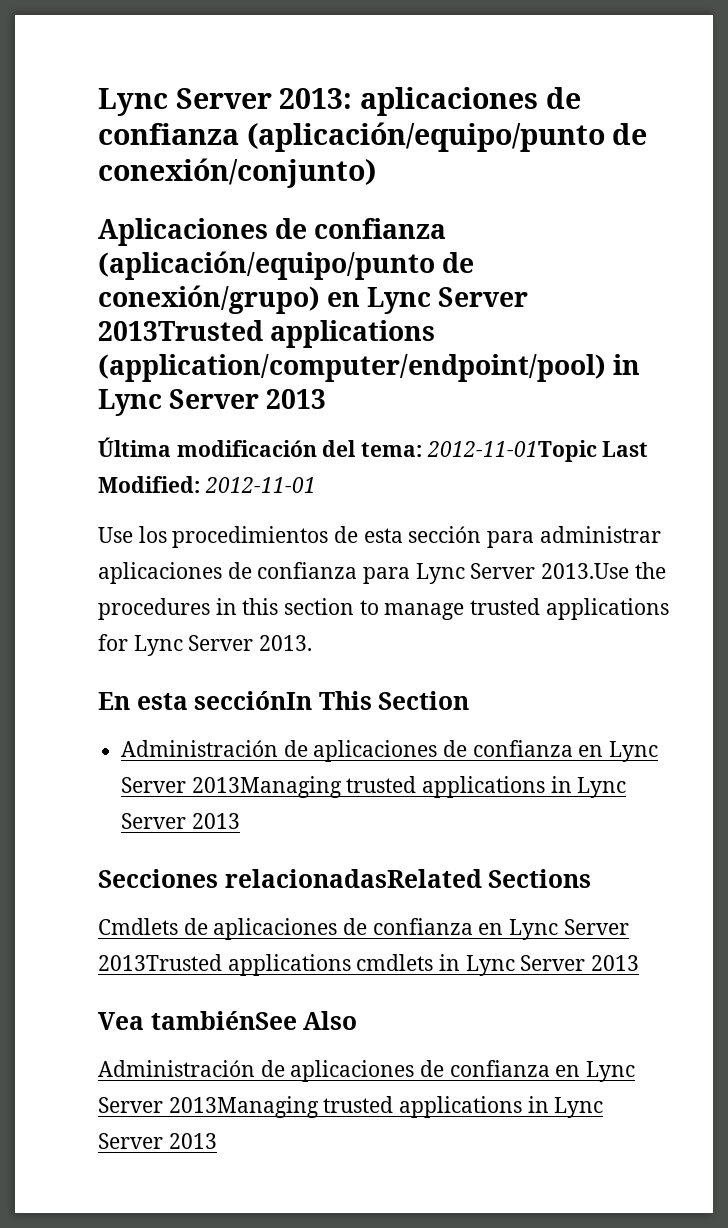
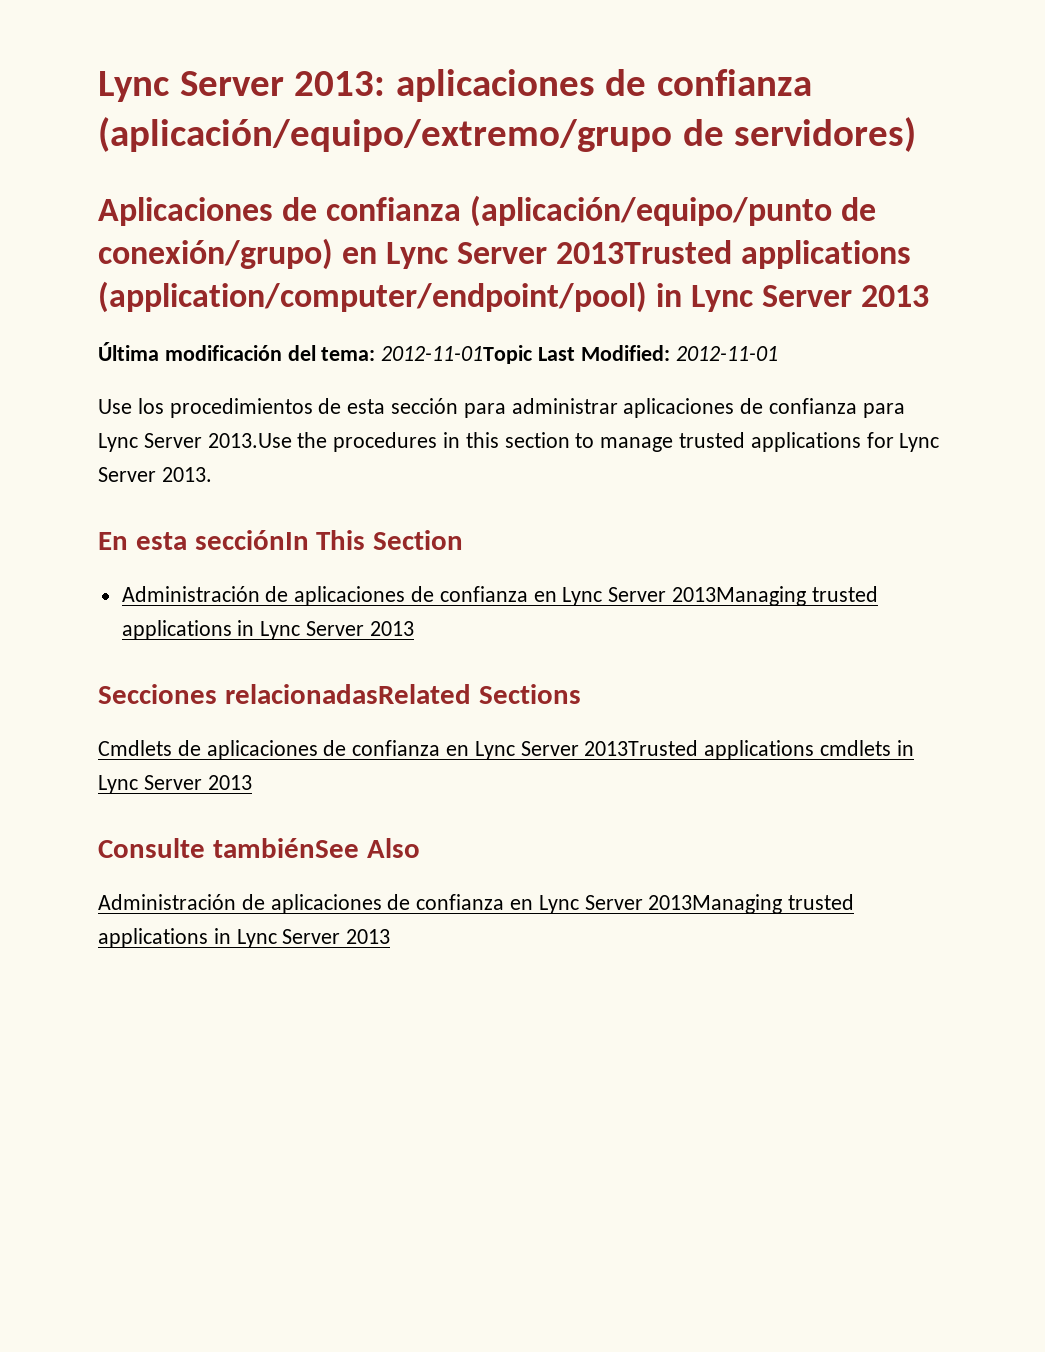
[246,122,648,152] [98,158,376,188] (aplicación/equipo/punto de conexión/conjunto) -> [98,117,917,152] (aplicación/equipo/extremo/grupo de servidores)
[98,1012,144,1030] Vea -> [98,838,205,858] Consulte

